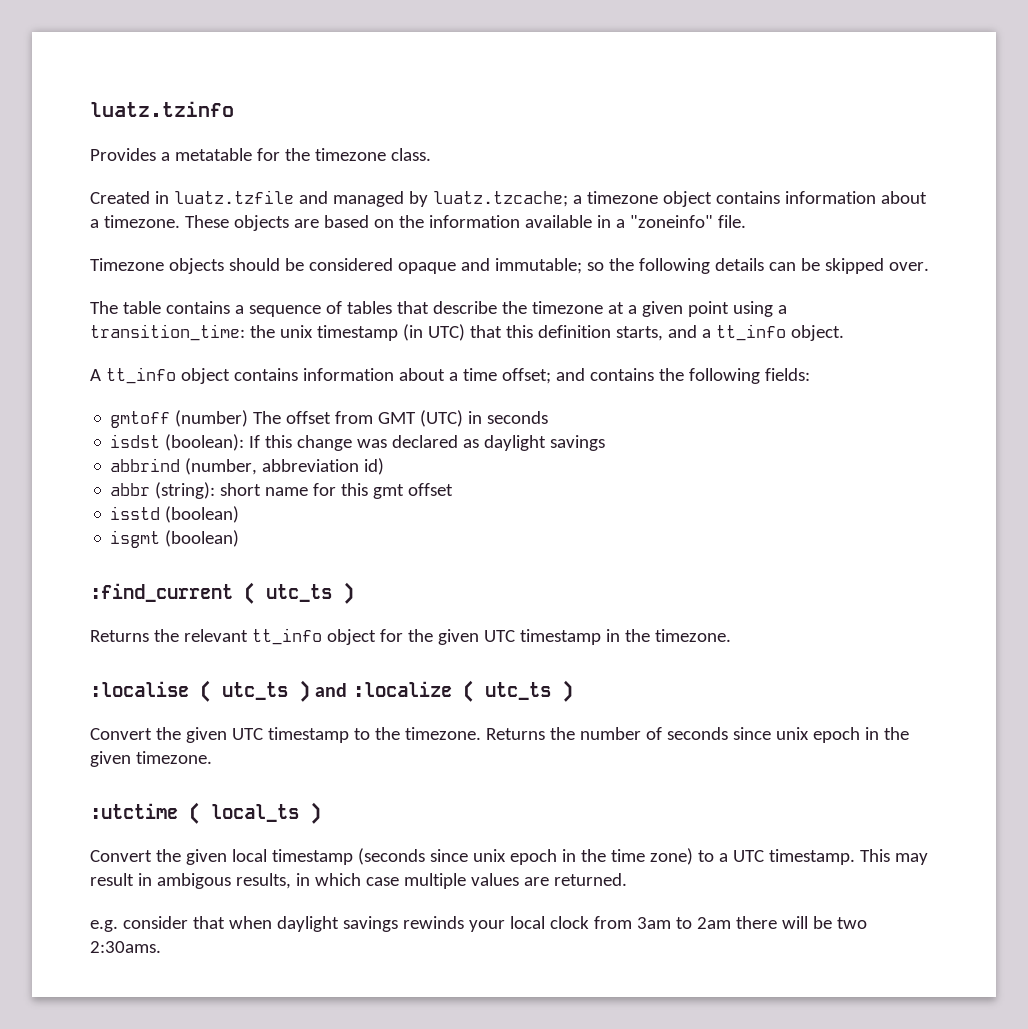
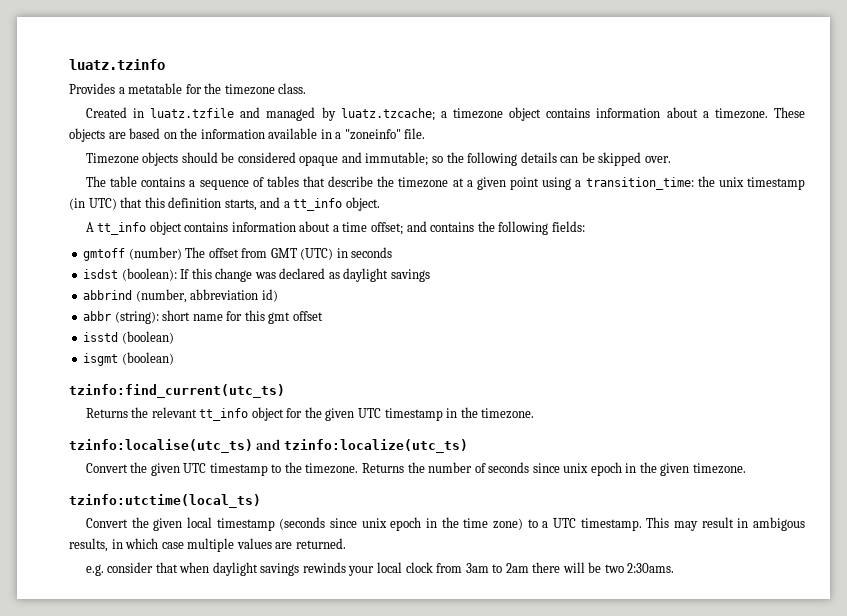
[90,582,354,604] :find_current ( utc_ts ) -> [69,384,285,398] tzinfo:find_current(utc_ts)
[90,680,573,702] :localise ( utc_ts ) and :localize ( utc_ts ) -> [69,439,468,453] tzinfo:localise(utc_ts) and tzinfo:localize(utc_ts)
[90,802,321,824] :utctime ( local_ts ) -> [69,494,261,508] tzinfo:utctime(local_ts)

